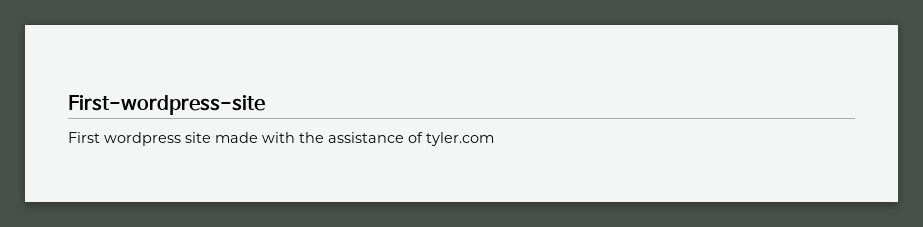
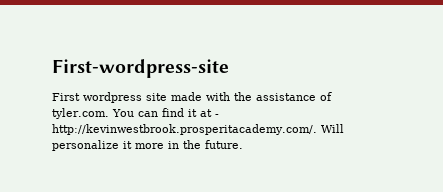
[426,132,494,146] tyler.com -> [52,108,219,119] [52,124,344,135] [52,140,243,151] tyler.com. You can find it at - http://kevinwestbrook.prosperitacademy.com/. Will personalize it more in the future.

